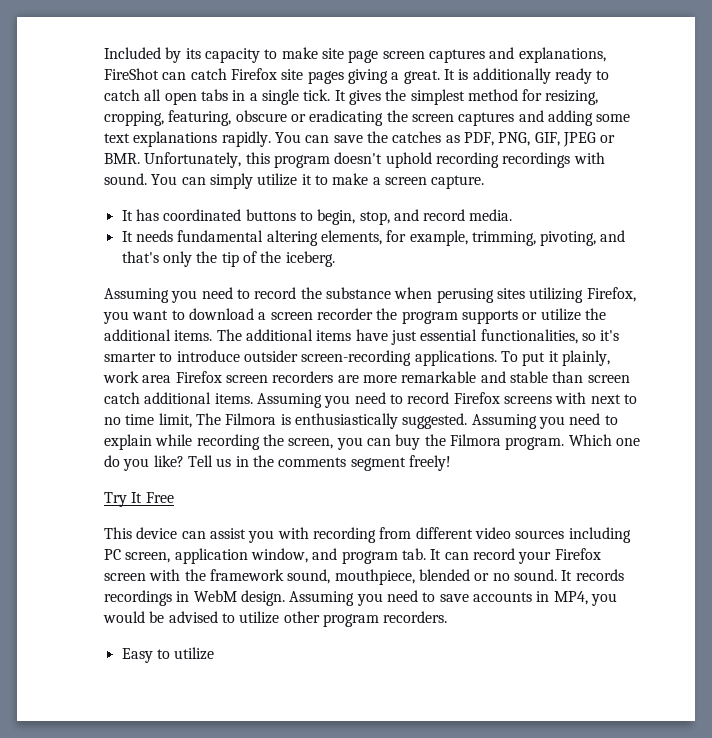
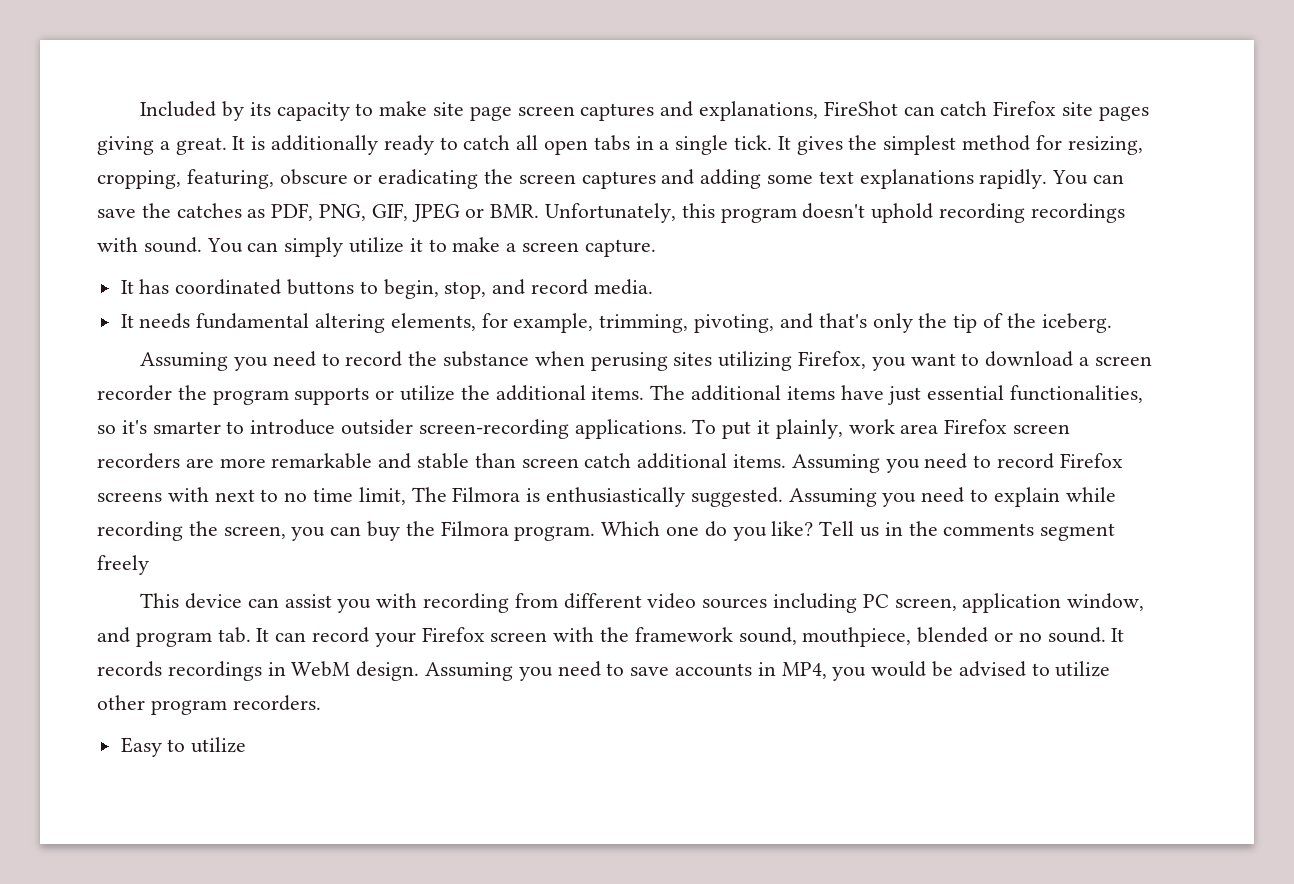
[408,455,451,471] [104,492,174,507] freely! // Try It Free -> [97,555,149,575] freely

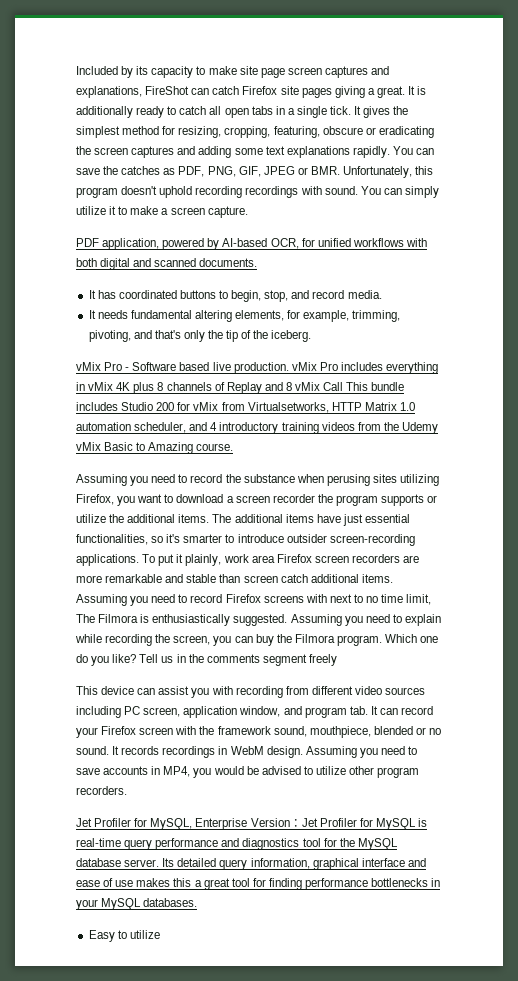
(656, 248) none -> [76,238,427,250] [76,258,258,270] // PDF application, powered by AI-based OCR, for unified workflows with both digital and scanned documents.
(1112, 323) none -> [76,362,439,374] [76,382,405,394] [76,402,415,413] [76,422,438,434] [76,442,234,454] // vMix Pro - Software based live production. vMix Pro includes everything in vMix 4K plus 8 channels of Replay and 8 vMix Call This bundle includes Studio 200 for vMix from Virtualsetworks, HTTP Matrix 1.0 automation scheduler, and 4 introductory training videos from the Udemy vMix Basic to Amazing course.
(321, 703) none -> [76,818,427,830] [76,838,398,850] [76,858,426,870] [76,878,441,890] [76,898,198,910] // Jet Profiler for MySQL, Enterprise Version：Jet Profiler for MySQL is real-time query performance and diagnostics tool for the MySQL database server. Its detailed query information, graphical interface and ease of use makes this a great tool for finding performance bottlenecks in your MySQL databases.

